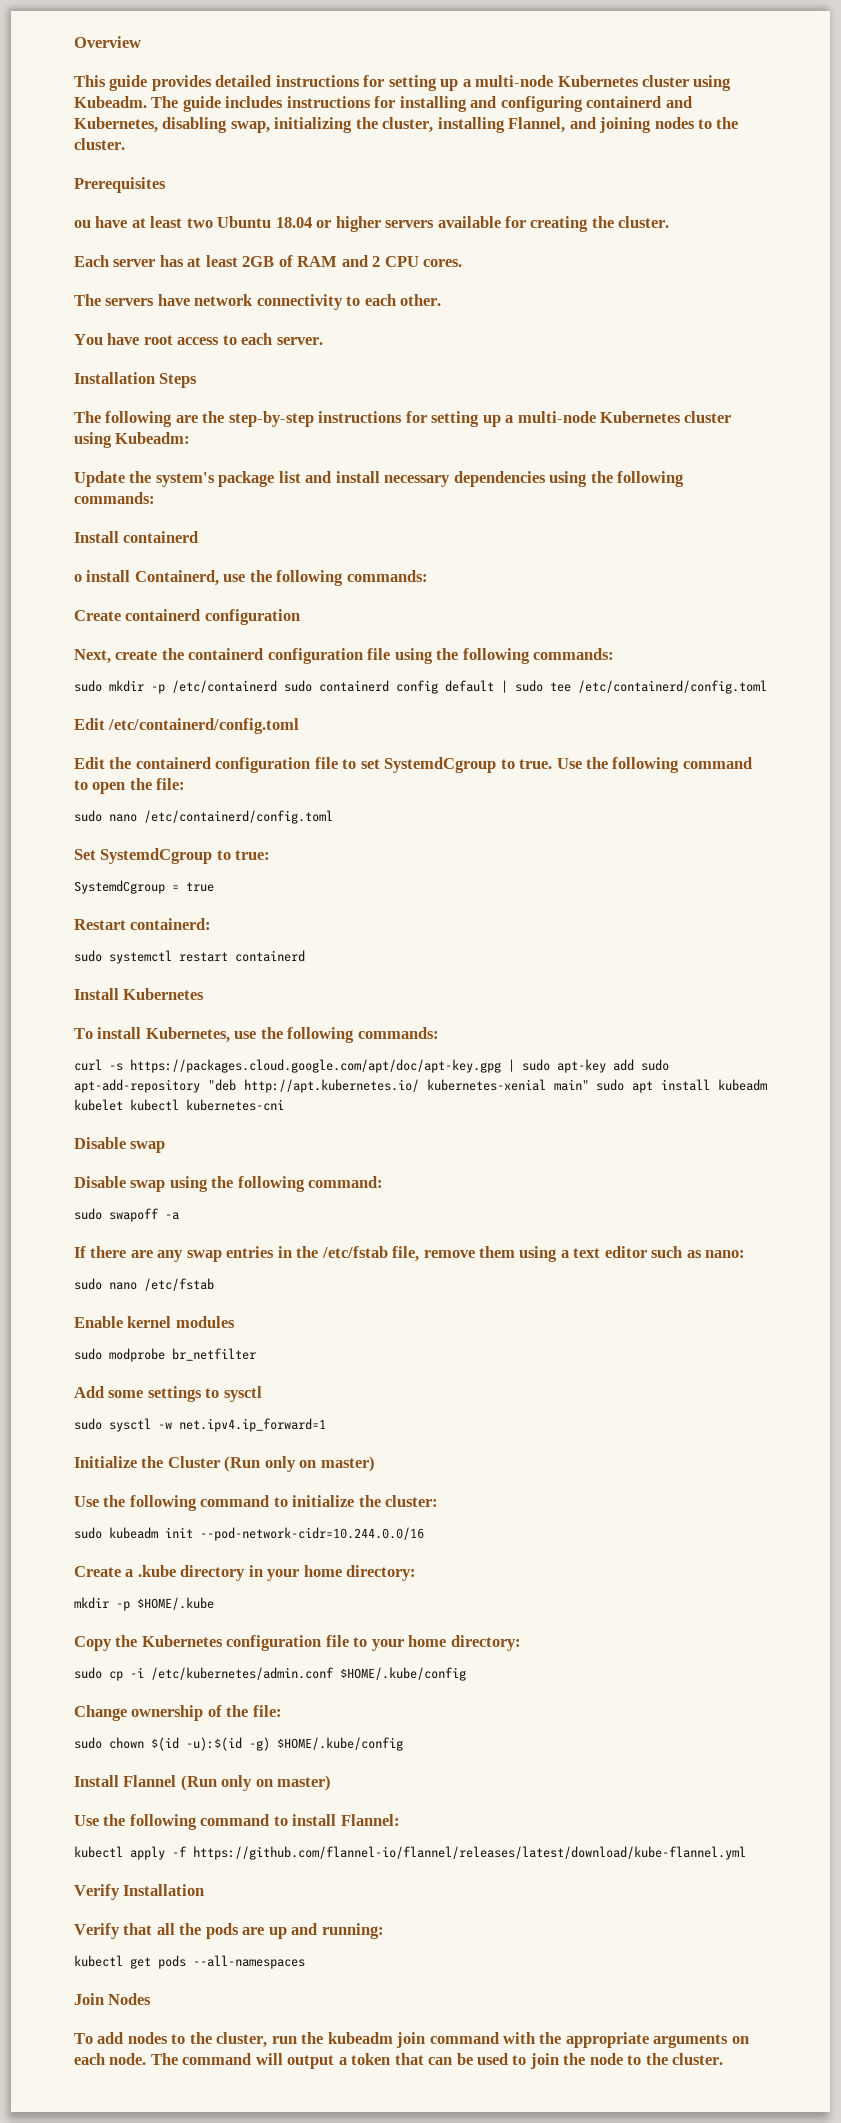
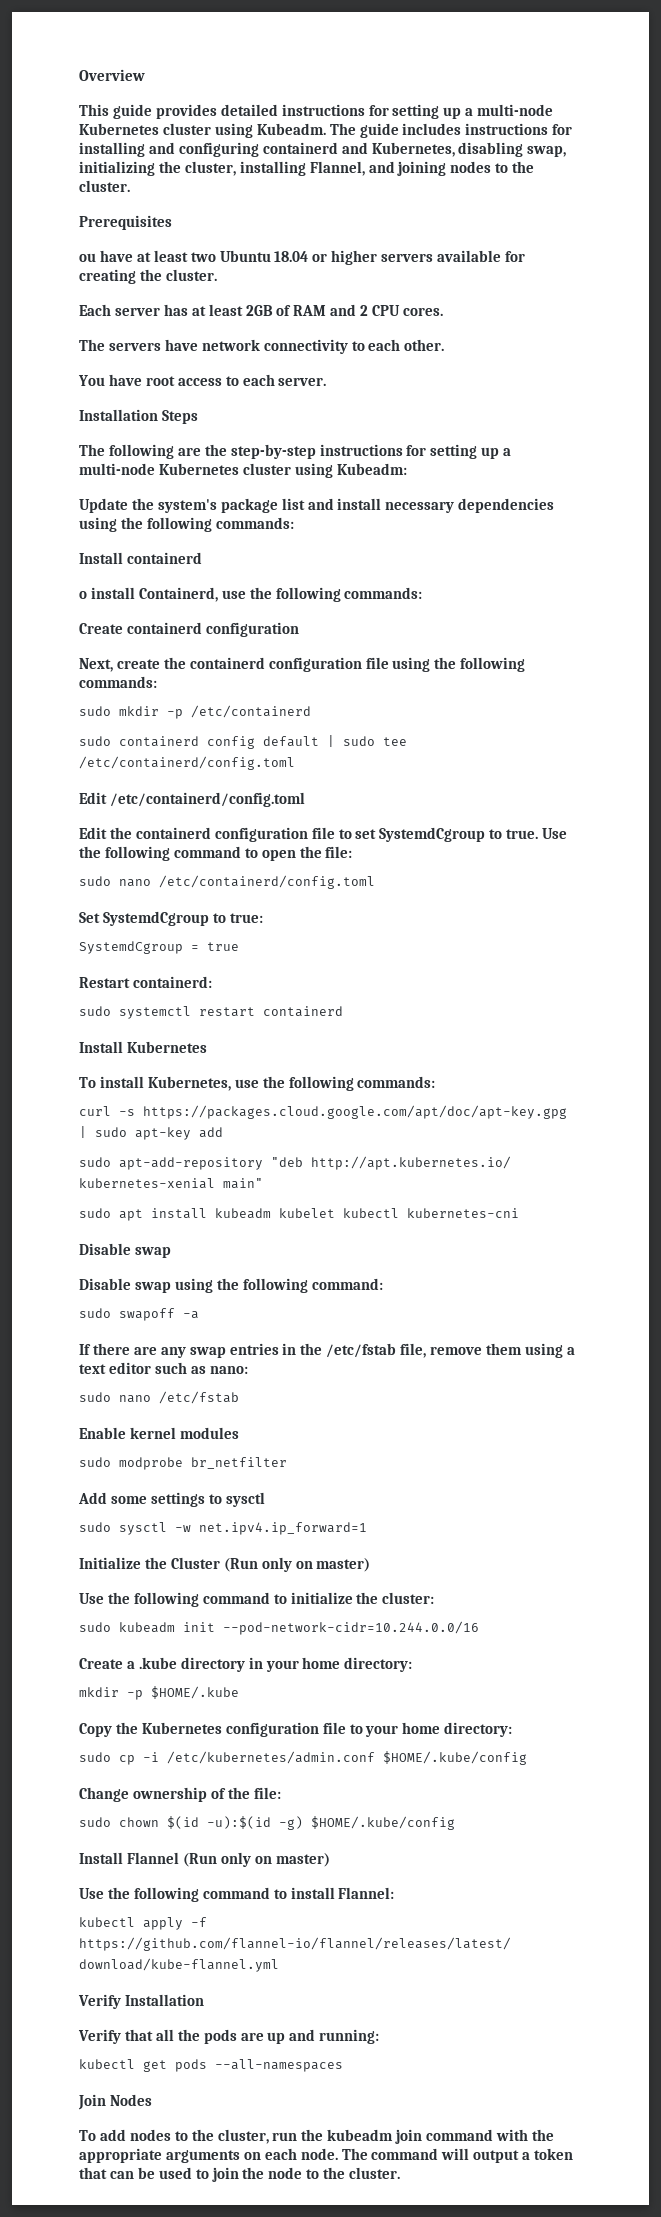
(277, 686) none -> (311, 711) //
(634, 1065) none -> (223, 1132) //
(589, 1085) none -> (263, 1183) //

